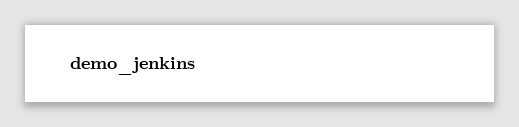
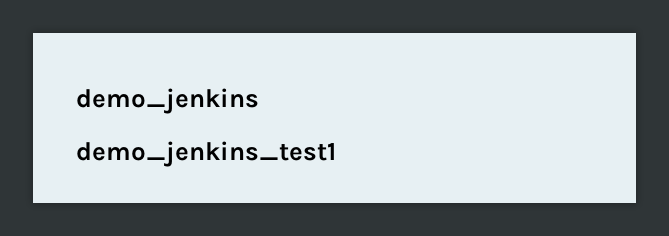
(195, 66) none -> [76,141,336,167] // demo_jenkins_test1

